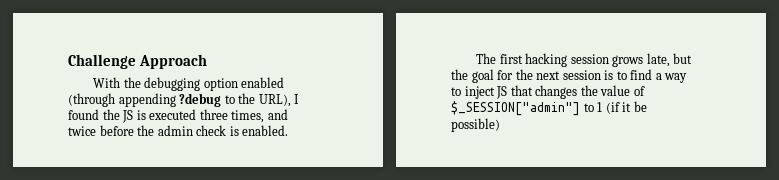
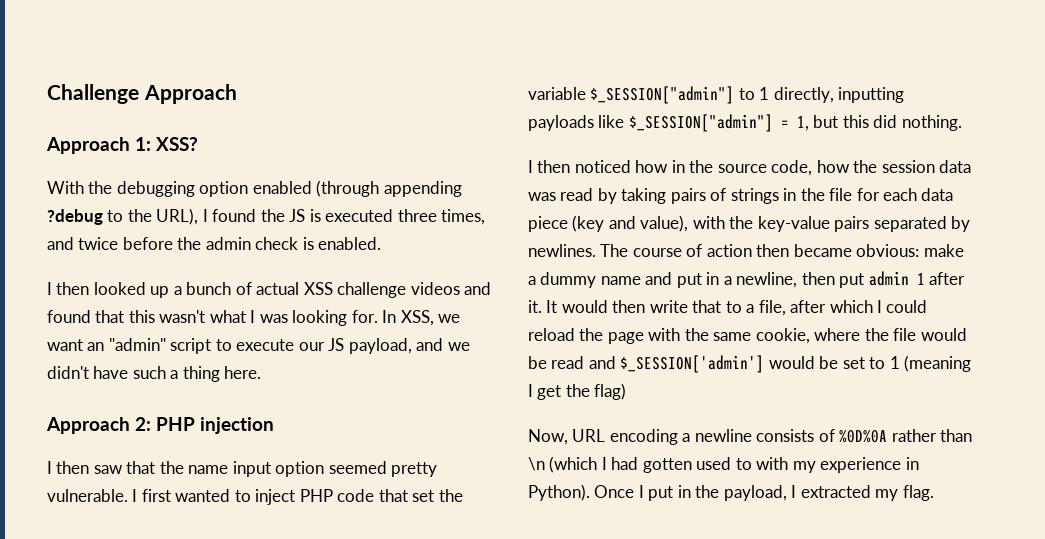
(208, 61) none -> [46,137,198,154] // Approach 1: XSS?
[476,53,693,67] [451,69,688,83] [451,85,645,99] [451,101,647,116] [451,118,500,132] The first hacking session grows late, but the goal for the next session is to find a way to inject JS that changes the value of $_SESSION["admin"] to 1 (if it be possible) -> [47,282,492,298] [47,310,461,326] [47,338,470,354] [47,366,262,382] [46,417,274,434] [47,461,438,477] [47,489,463,505] [528,86,905,104] [528,114,962,132] [528,160,972,176] [528,188,954,204] [528,215,971,232] [528,244,964,257] [528,271,966,288] [528,300,928,316] [528,328,967,344] [528,355,972,373] [528,383,627,400] [528,429,973,445] [528,456,919,473] [528,484,934,501] I then looked up a bunch of actual XSS challenge videos and found that this wasn't what I was looking for. In XSS, we want an "admin" script to execute our JS payload, and we didn't have such a thing here. // Approach 2: PHP injection // I then saw that the name input option seemed pretty vulnerable. I first wanted to inject PHP code that set the variable $_SESSION["admin"] to 1 directly, inputting payloads like $_SESSION["admin"] = 1, but this did nothing. // I then noticed how in the source code, how the session data was read by taking pairs of strings in the file for each data piece (key and value), with the key-value pairs separated by newlines. The course of action then became obvious: make a dummy name and put in a newline, then put admin 1 after it. It would then write that to a file, after which I could reload the page with the same cookie, where the file would be read and $_SESSION['admin'] would be set to 1 (meaning I get the flag) // Now, URL encoding a newline consists of %0D%0A rather than \n (which I had gotten used to with my experience in Python). Once I put in the payload, I extracted my flag.

